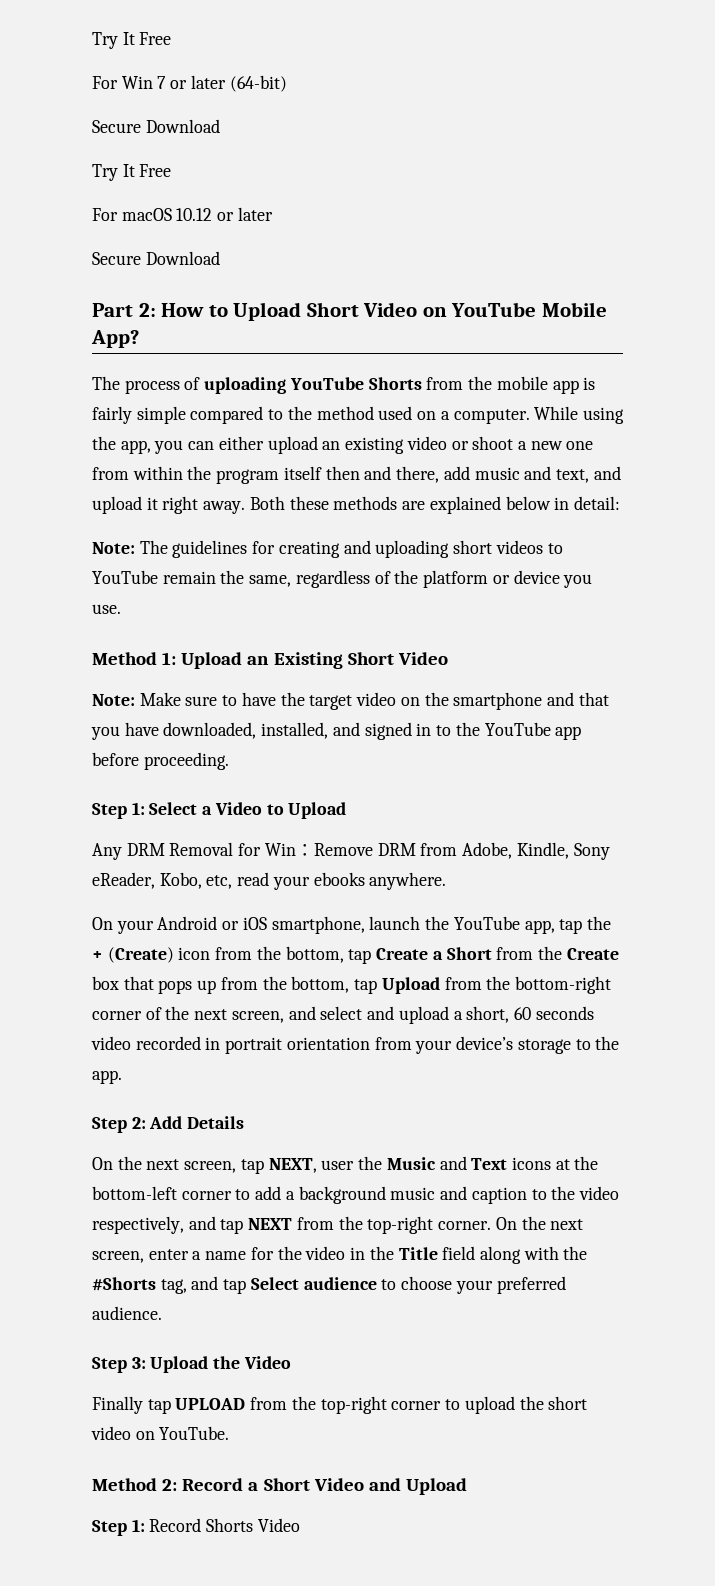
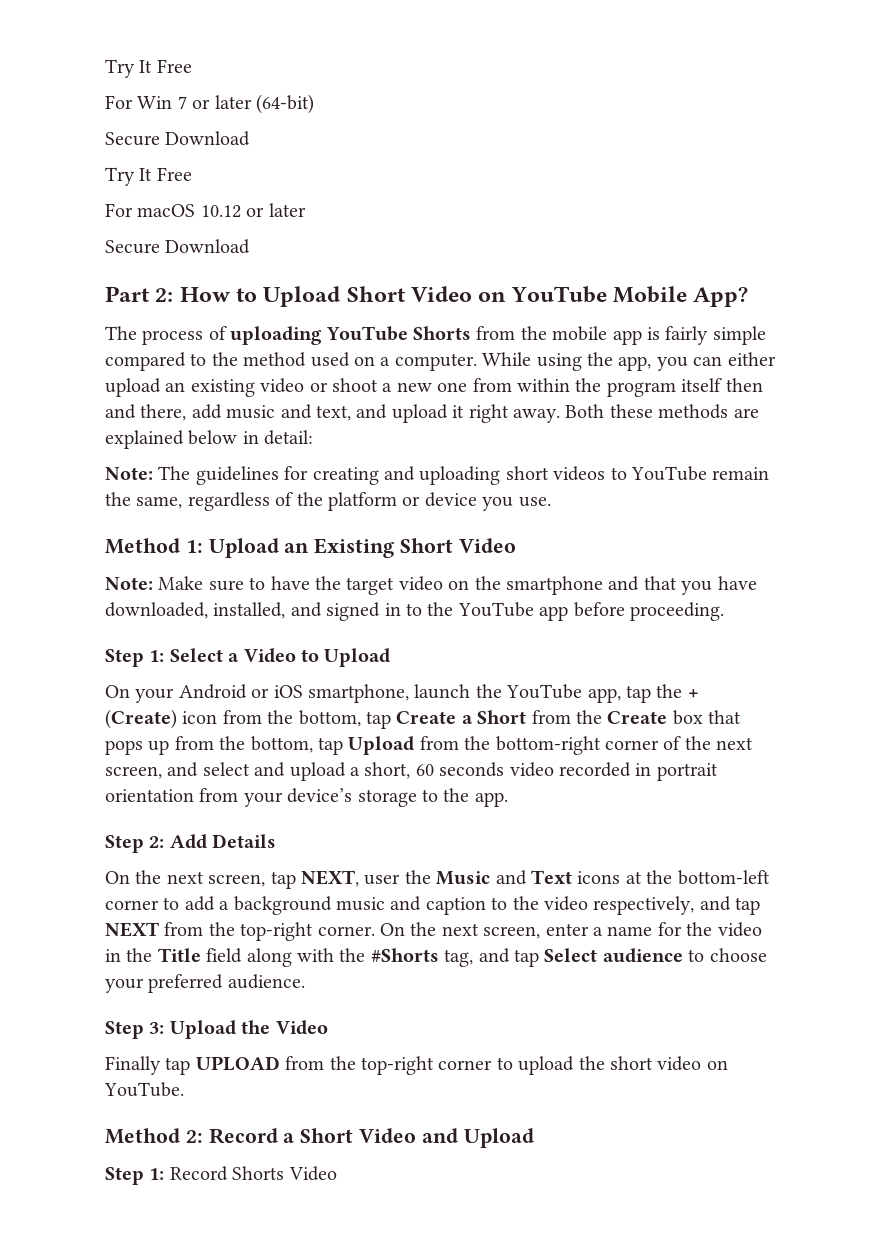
[92,842,610,860] [92,872,447,890] // Any DRM Removal for Win：Remove DRM from Adobe, Kindle, Sony eReader, Kobo, etc, read your ebooks anywhere. -> (391, 657) none

